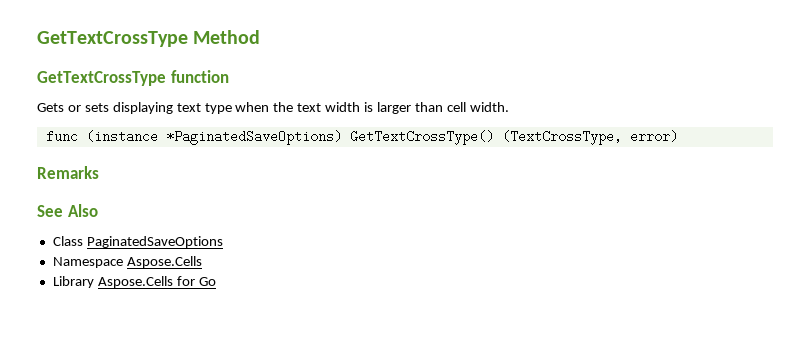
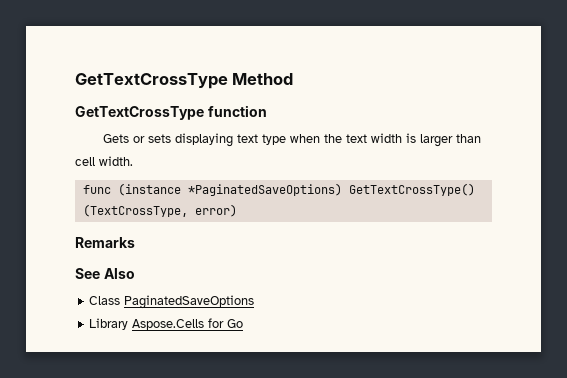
[52,256,202,268] // Namespace Aspose.Cells -> (255, 302) none

